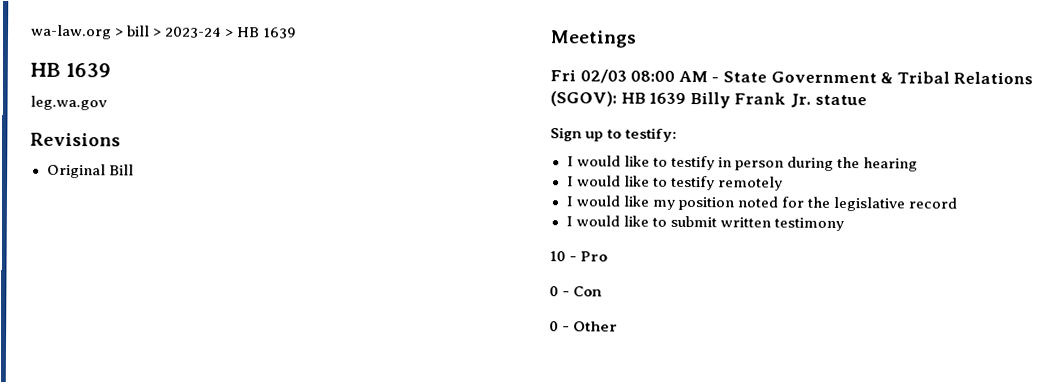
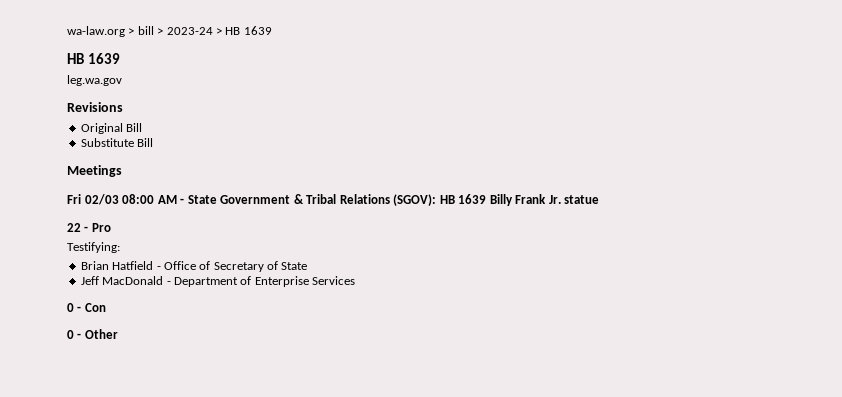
(134, 170) none -> [80,138,154,147] // Substitute Bill
[550,127,678,142] [566,155,918,172] [566,175,783,191] [565,195,957,212] [565,215,844,232] [549,251,609,262] Sign up to testify: // I would like to testify in person during the hearing // I would like to testify remotely // I would like my position noted for the legislative record // I would like to submit written testimony // 10 - Pro -> [67,223,111,232] [67,242,120,253] [80,261,308,272] [80,276,355,287] 22 - Pro // Testifying: // Brian Hatfield - Office of Secretary of State // Jeff MacDonald - Department of Enterprise Services

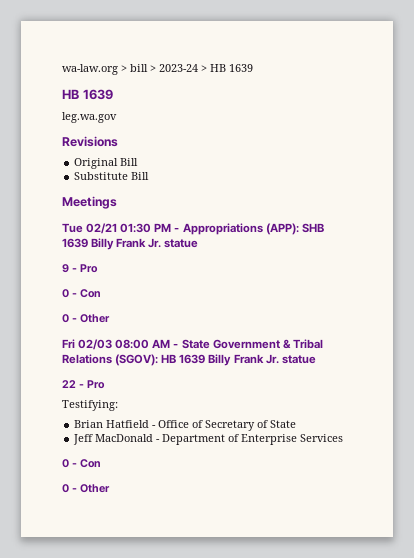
(122, 171) none -> [62,223,324,235] [62,238,199,250] [62,264,98,273] [62,289,101,298] [62,314,110,323] // Tue 02/21 01:30 PM - Appropriations (APP): SHB 1639 Billy Frank Jr. statue // 9 - Pro // 0 - Con // 0 - Other

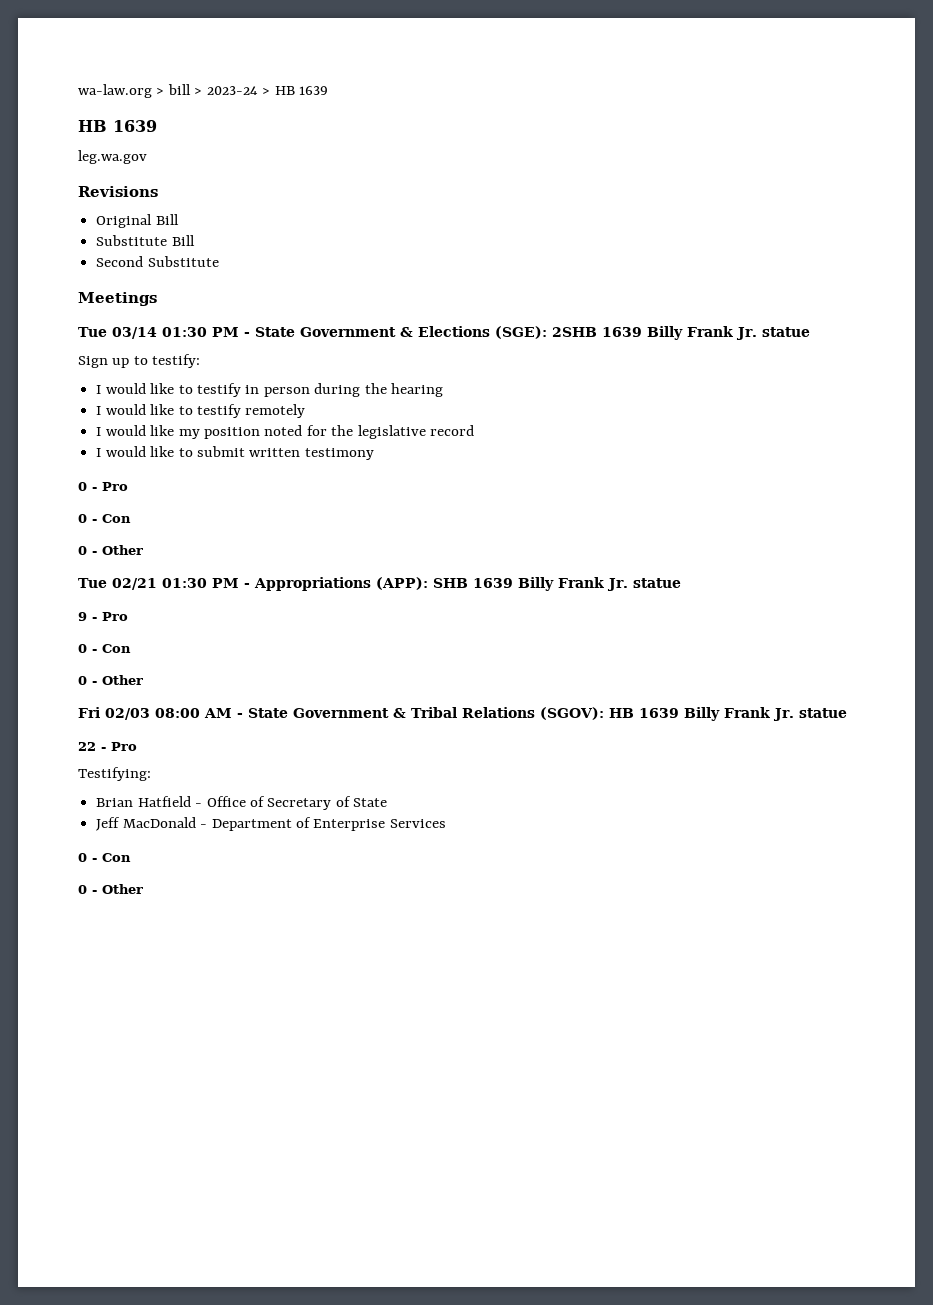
(150, 176) none -> [96,256,219,267] // Second Substitute
(117, 202) none -> [78,326,810,340] [78,354,201,368] [96,383,444,397] [96,404,306,418] [96,425,475,439] [96,446,374,460] [78,482,128,491] [78,514,131,523] [78,545,143,555] // Tue 03/14 01:30 PM - State Government & Elections (SGE): 2SHB 1639 Billy Frank Jr. statue // Sign up to testify: // I would like to testify in person during the hearing // I would like to testify remotely // I would like my position noted for the legislative record // I would like to submit written testimony // 0 - Pro // 0 - Con // 0 - Other

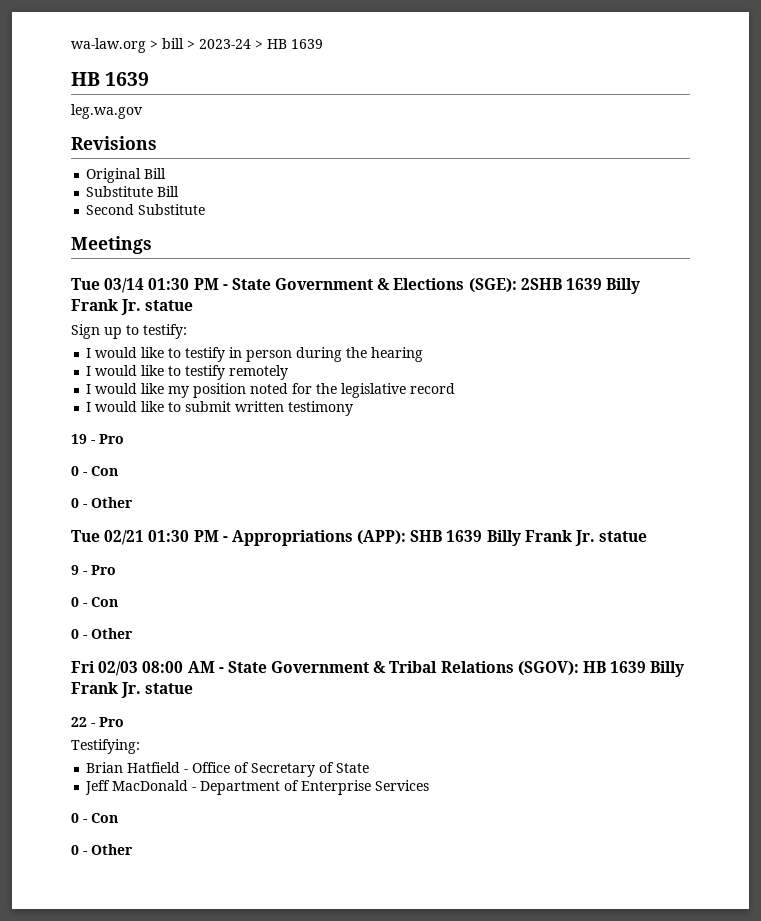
[78,482,87,491] 0 -> [71,434,87,444] 19

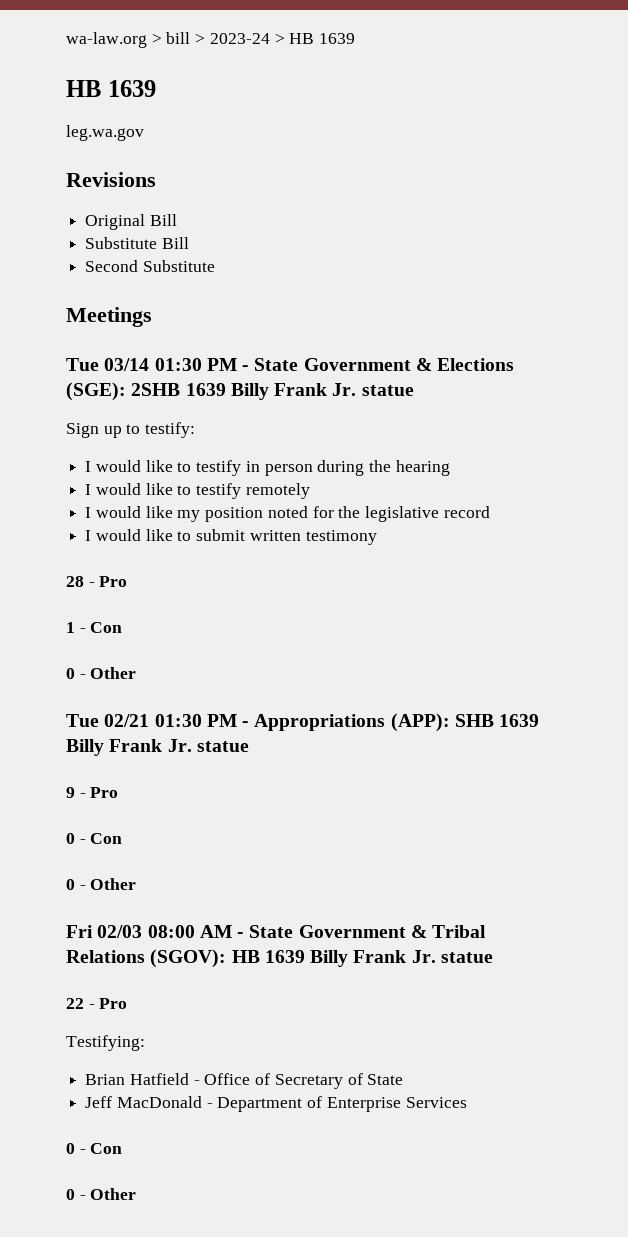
[71,434,124,444] [71,466,79,476] 19 - Pro // 0 -> [66,576,128,587] [66,622,75,633] 28 - Pro // 1

